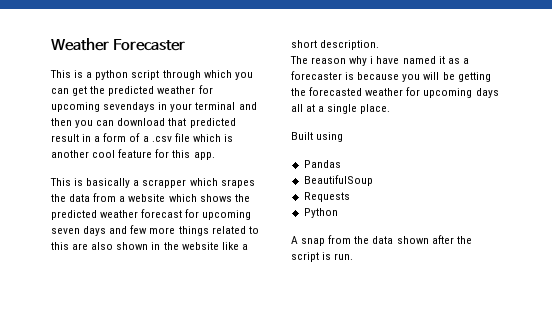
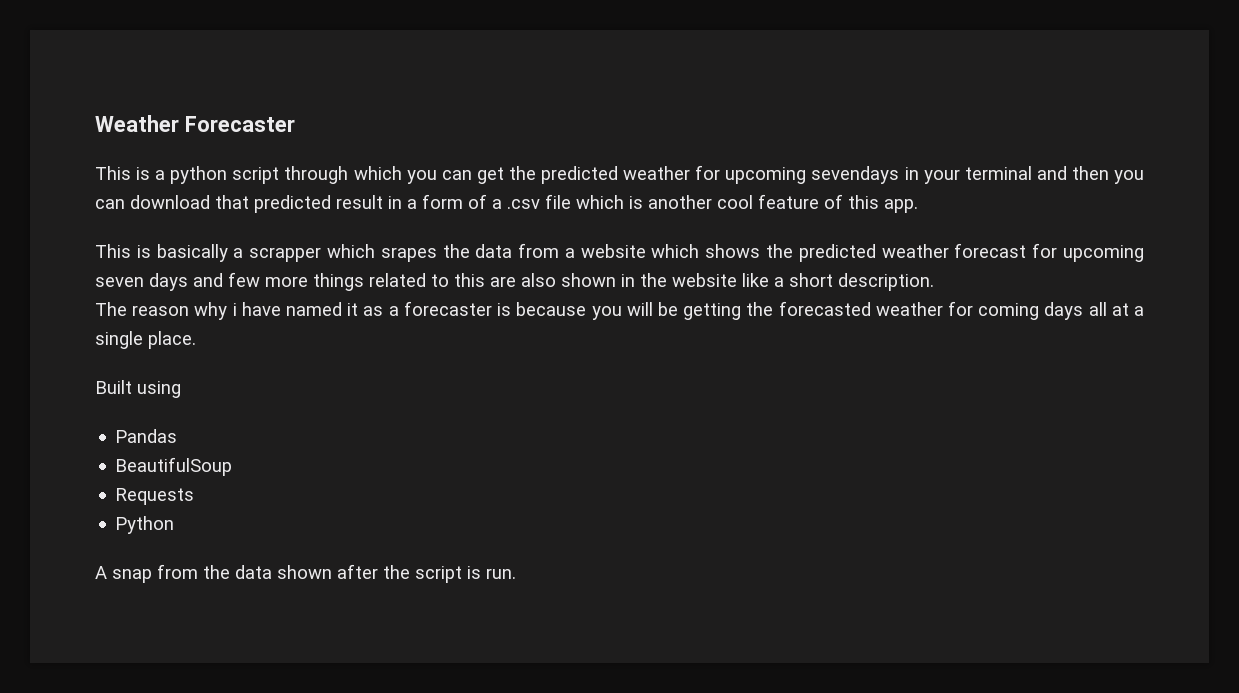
[155,149,170,158] for -> [824,194,843,209] of
[423,88,473,98] upcoming -> [978,303,1040,320] coming

